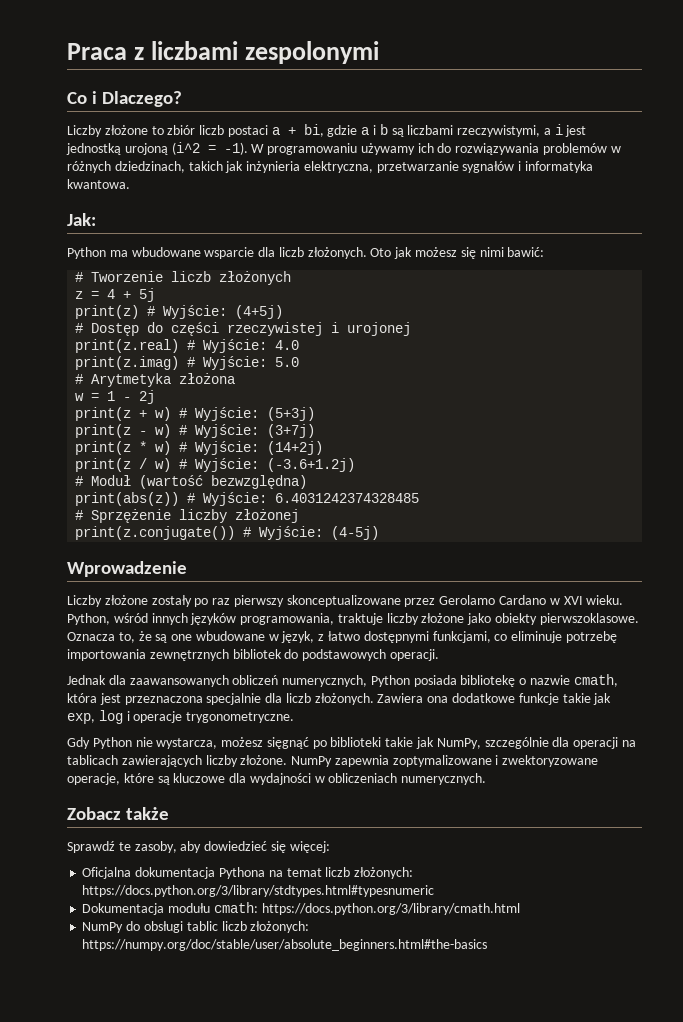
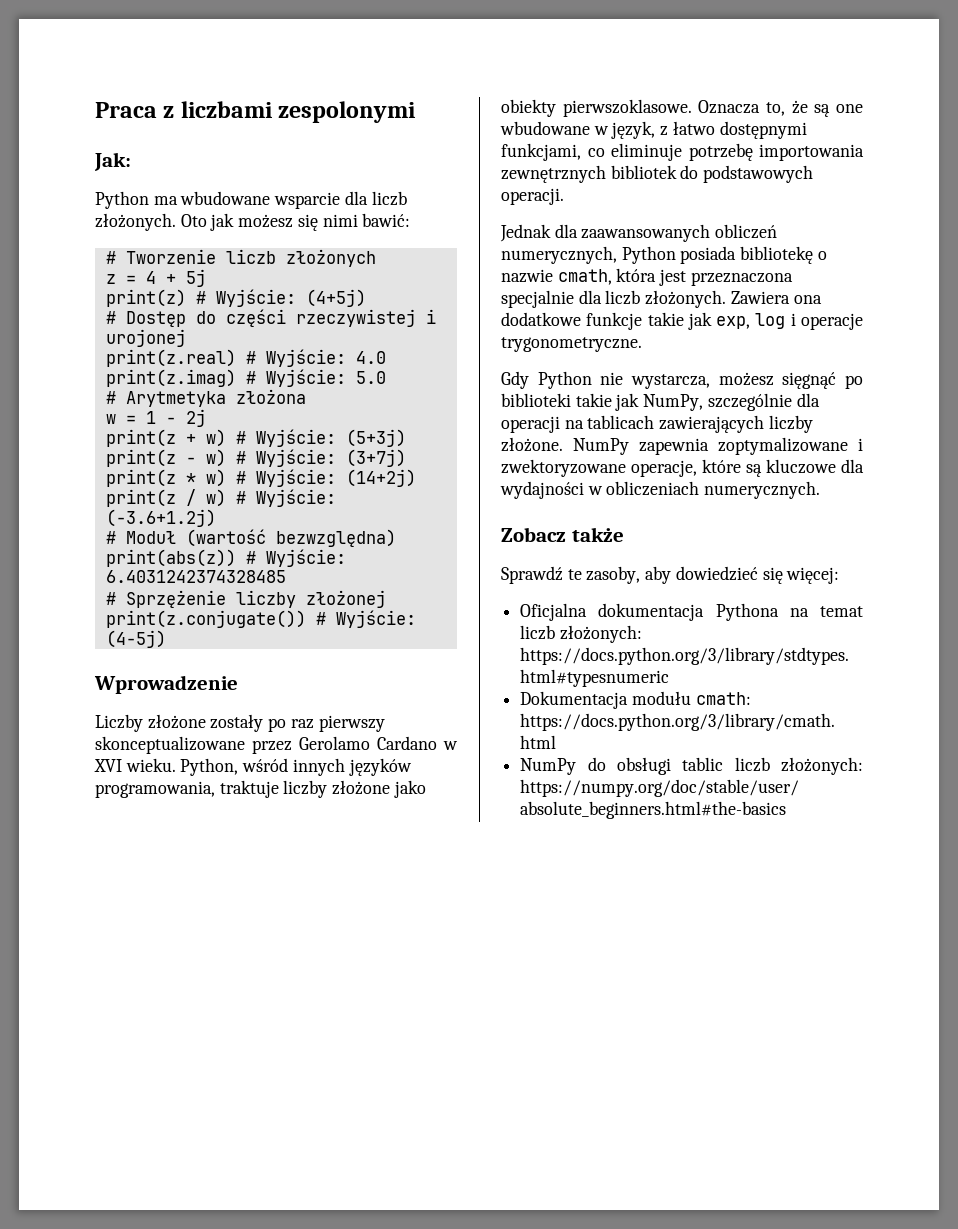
[67,91,183,107] [67,124,587,137] [66,142,621,155] [67,161,594,173] [67,179,130,189] // Co i Dlaczego? // Liczby złożone to zbiór liczb postaci a + bi, gdzie a i b są liczbami rzeczywistymi, a i jest jednostką urojoną (i^2 = -1). W programowaniu używamy ich do rozwiązywania problemów w różnych dziedzinach, takich jak inżynieria elektryczna, przetwarzanie sygnałów i informatyka kwantowa. -> (417, 112) none

